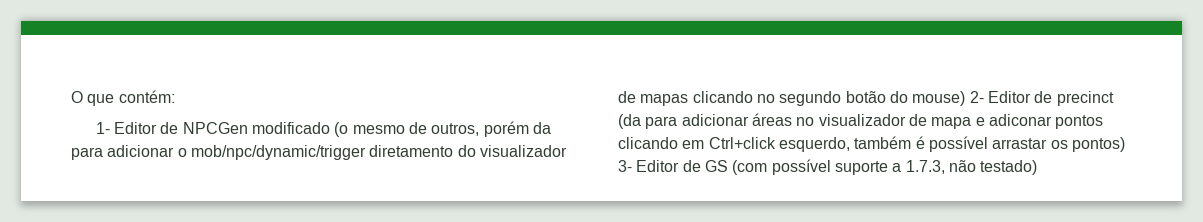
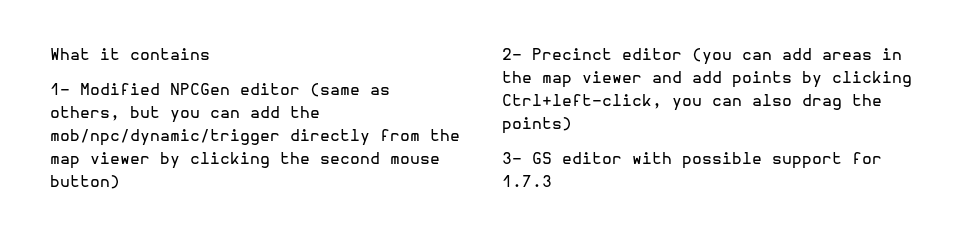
[71,90,175,106] [95,121,552,137] [71,145,567,160] [618,91,1114,106] [618,113,1104,129] [618,136,1125,152] [618,159,1038,175] O que contém: // 1- Editor de NPCGen modificado (o mesmo de outros, porém da para adicionar o mob/npc/dynamic/trigger diretamento do visualizador de mapas clicando no segundo botão do mouse) 2- Editor de precinct (da para adicionar áreas no visualizador de mapa e adiconar pontos clicando em Ctrl+click esquerdo, também é possível arrastar os pontos) 3- Editor de GS (com possível suporte a 1.7.3, não testado) -> [50,48,210,60] [50,83,390,97] [50,106,320,123] [50,129,460,146] [50,152,440,169] [50,175,120,189] [502,48,902,65] [502,71,912,88] [502,94,882,111] [502,117,572,134] [502,152,882,169] [502,175,552,187] What it contains // 1- Modified NPCGen editor (same as others, but you can add the mob/npc/dynamic/trigger directly from the map viewer by clicking the second mouse button) // 2- Precinct editor (you can add areas in the map viewer and add points by clicking Ctrl+left-click, you can also drag the points) // 3- GS editor with possible support for 1.7.3

